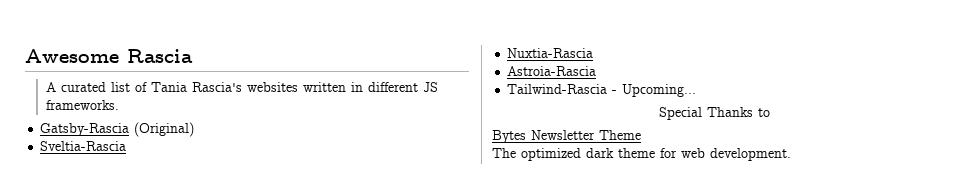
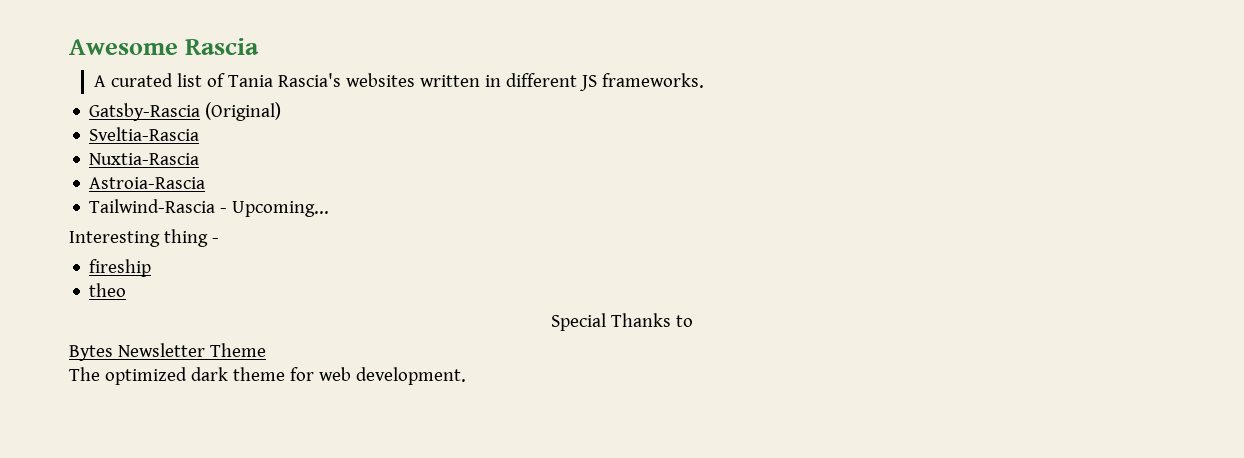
(697, 90) none -> [69,229,219,247] [89,259,152,277] [89,283,127,297] // Interesting thing - // fireship // theo

